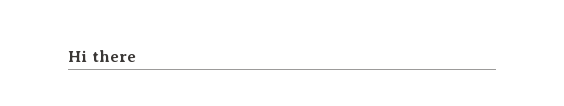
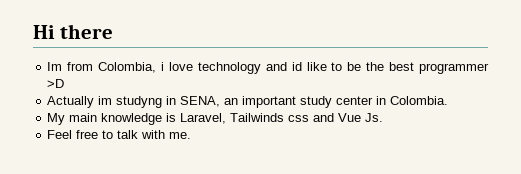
(136, 56) none -> [47,62,489,74] [47,79,65,88] [47,96,449,108] [47,113,384,125] [47,130,192,139] // Im from Colombia, i love technology and id like to be the best programmer >D // Actually im studyng in SENA, an important study center in Colombia. // My main knowledge is Laravel, Tailwinds css and Vue Js. // Feel free to talk with me.

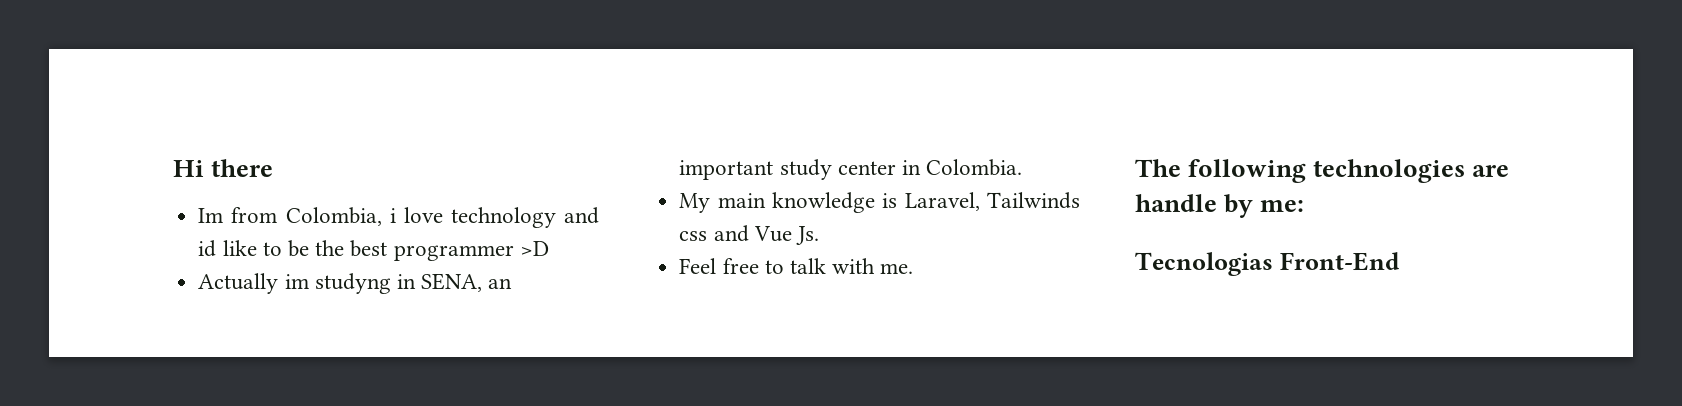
(192, 135) none -> [1135,159,1510,183] [1135,194,1305,218] [1135,252,1400,276] // The following technologies are handle by me: // Tecnologias Front-End

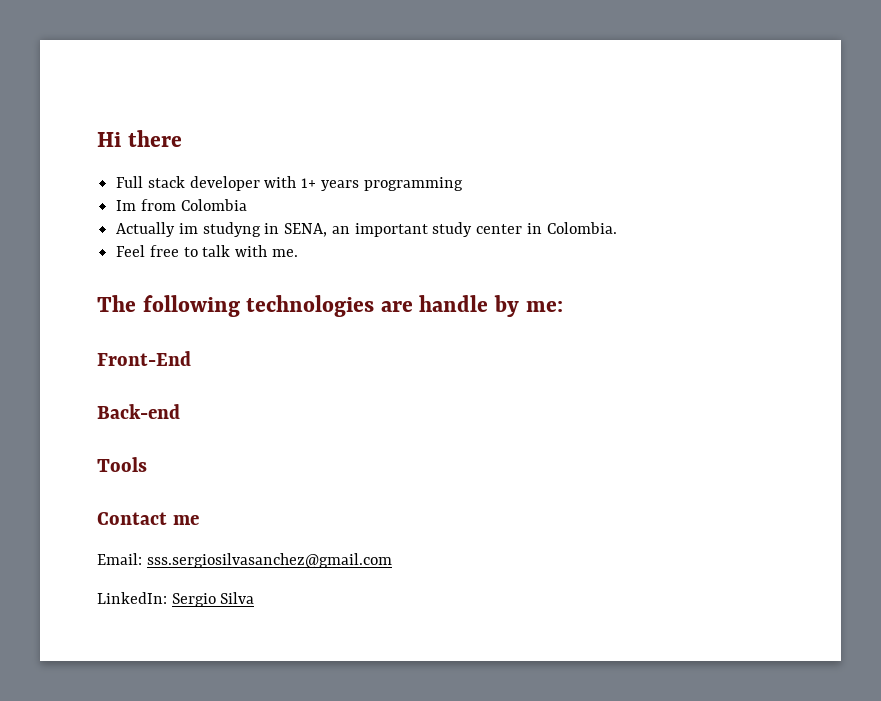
[198,207,599,228] [198,240,549,261] Im from Colombia, i love technology and id like to be the best programmer >D -> [116,176,463,191] [116,199,247,211] Full stack developer with 1+ years programming // Im from Colombia
[679,192,1080,213] [679,225,819,245] // My main knowledge is Laravel, Tailwinds css and Vue Js. -> (617, 228) none
[1135,252,1273,276] Tecnologias -> (563, 306) none
(1400, 261) none -> [97,404,180,419] [97,457,147,472] [97,512,199,525] [97,553,392,568] [97,592,255,607] // Back-end // Tools // Contact me // Email: sss.sergiosilvasanchez@gmail.com // LinkedIn: Sergio Silva

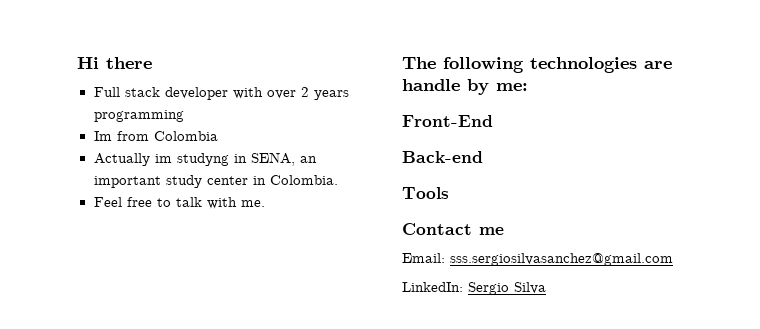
[301,178,317,188] 1+ -> [266,87,309,99] over 2

